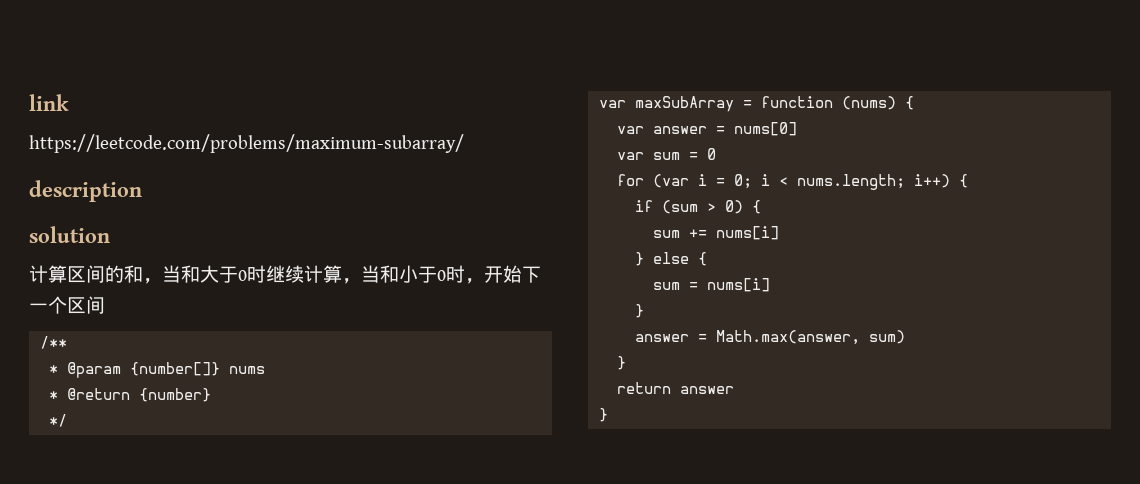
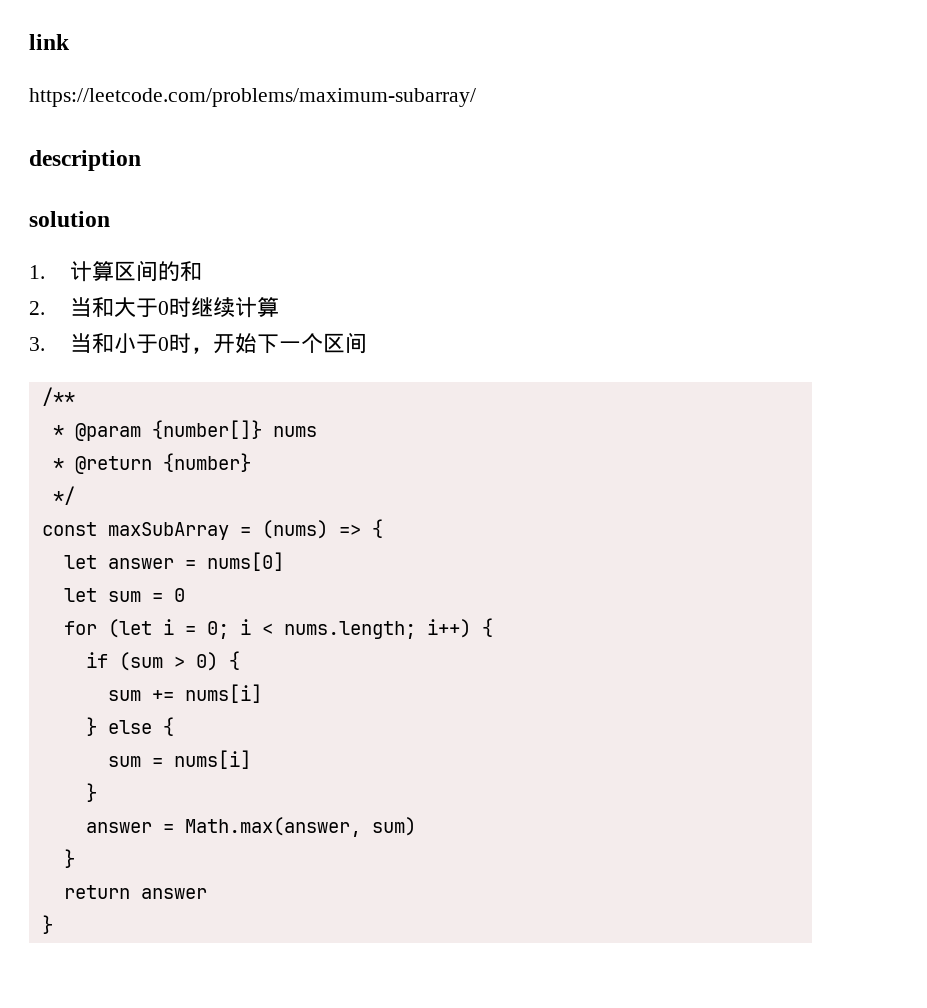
(110, 234) none -> [29,265,45,279] 1.
[143,278,162,284] ， -> [29,301,45,315] // 2.
[342,278,361,284] ， -> [29,337,45,351] // 3.
[599,100,627,108] var -> [41,522,97,536] const
[761,96,915,110] [617,126,645,134] function (nums) { // var -> [261,519,383,539] [63,555,97,569] (nums) => { // let
[617,152,645,160] var -> [63,588,97,602] let
[653,174,690,188] (var -> [107,619,152,638] (let

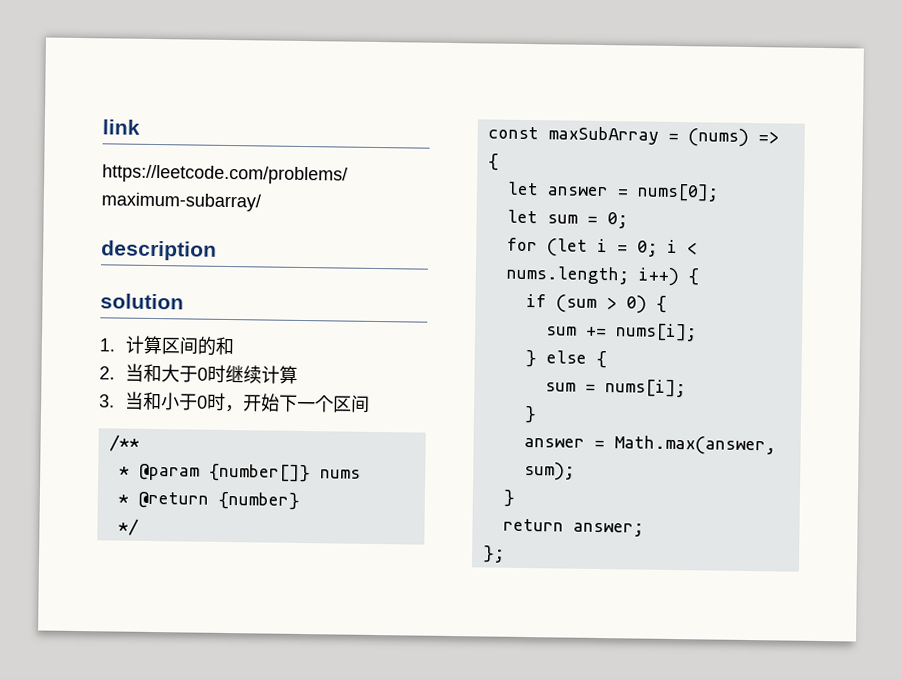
[206,552,284,571] nums[0] -> [636,183,719,202] nums[0];
[173,588,185,602] 0 -> [606,212,628,229] 0;
[184,684,262,703] nums[i] -> [615,323,697,342] nums[i];
[173,750,251,769] nums[i] -> [604,379,686,398] nums[i];
[371,817,416,836] sum) -> [523,461,575,481] sum);
[140,888,207,899] [41,915,53,934] answer // } -> [572,522,644,537] [482,545,505,563] answer; // };

